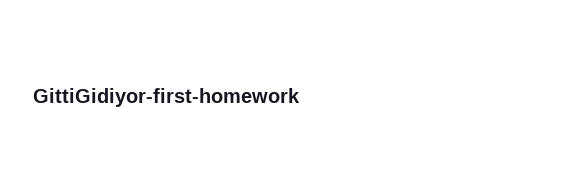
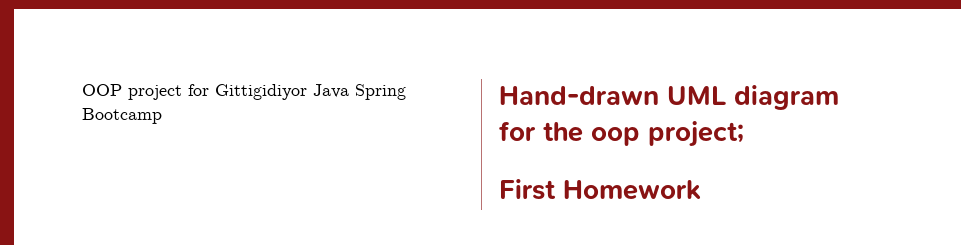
[33,88,300,107] GittiGidiyor-first-homework -> [82,84,406,100] [82,108,162,124] [499,85,839,110] [499,121,744,147] [499,179,701,200] OOP project for Gittigidiyor Java Spring Bootcamp // Hand-drawn UML diagram for the oop project; // First Homework

